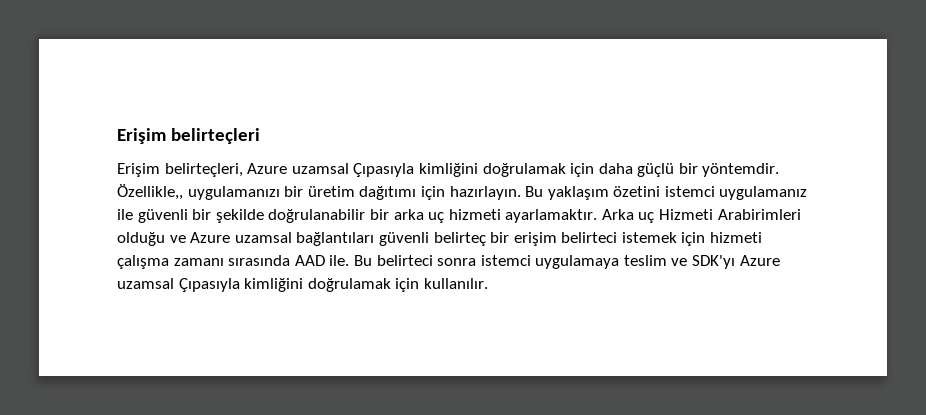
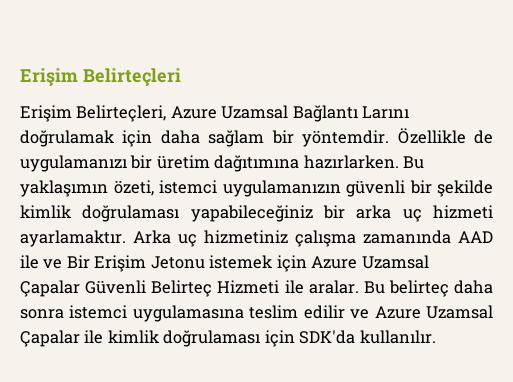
[117,128,260,144] [117,163,478,177] Erişim belirteçleri // Erişim belirteçleri, Azure uzamsal Çıpasıyla kimliğini -> [20,68,181,87] [20,105,410,122] Erişim Belirteçleri // Erişim Belirteçleri, Azure Uzamsal Bağlantı Larını
[637,163,675,177] güçlü -> [208,130,265,147] sağlam
[117,184,183,200] Özellikle,, -> [397,128,493,144] Özellikle de
[359,186,808,200] [117,209,366,223] dağıtımı için hazırlayın. Bu yaklaşım özetini istemci uygulamanız ile güvenli bir şekilde doğrulanabilir -> [214,155,425,172] [20,180,493,197] [20,205,313,222] dağıtımına hazırlarken. Bu yaklaşımın özeti, istemci uygulamanızın güvenli bir şekilde kimlik doğrulaması yapabileceğiniz
[659,209,801,220] [117,232,763,246] [117,255,780,269] [117,278,420,292] Hizmeti Arabirimleri olduğu ve Azure uzamsal bağlantıları güvenli belirteç bir erişim belirteci istemek için hizmeti çalışma zamanı sırasında AAD ile. Bu belirteci sonra istemci uygulamaya teslim ve SDK'yı Azure uzamsal Çıpasıyla kimliğini doğrulamak için -> [204,230,493,247] [20,255,429,272] [20,280,493,297] [20,305,494,322] [20,330,356,347] hizmetiniz çalışma zamanında AAD ile ve Bir Erişim Jetonu istemek için Azure Uzamsal Çapalar Güvenli Belirteç Hizmeti ile aralar. Bu belirteç daha sonra istemci uygulamasına teslim edilir ve Azure Uzamsal Çapalar ile kimlik doğrulaması için SDK'da

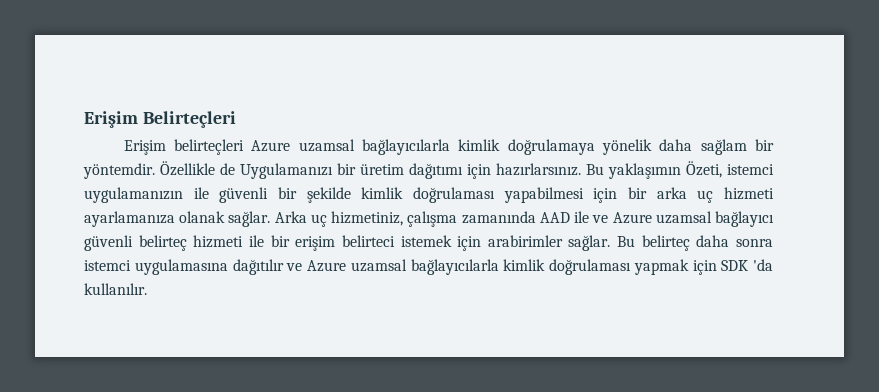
[76,105,410,122] [20,130,153,147] Belirteçleri, Azure Uzamsal Bağlantı Larını doğrulamak için -> [174,139,653,155] belirteçleri Azure uzamsal bağlayıcılarla kimlik doğrulamaya yönelik
[20,155,127,172] uygulamanızı -> [240,163,333,179] Uygulamanızı
[214,155,399,172] dağıtımına hazırlarken. -> [409,163,581,179] dağıtımı için hazırlarsınız.
[113,180,154,196] özeti, -> [686,161,722,178] Özeti,
(341, 188) none -> [193,187,209,199] ile
[190,205,313,222] yapabileceğiniz -> [503,187,618,203] yapabilmesi için
[20,230,126,247] ayarlamaktır. -> [84,211,271,227] ayarlamanıza olanak sağlar.
[204,230,288,244] hizmetiniz -> [331,211,404,226] hizmetiniz,
[66,255,429,272] [20,280,359,297] Bir Erişim Jetonu istemek için Azure Uzamsal Çapalar Güvenli Belirteç Hizmeti ile aralar. -> [612,211,775,227] [84,235,611,251] Azure uzamsal bağlayıcı güvenli belirteç hizmeti ile bir erişim belirteci istemek için arabirimler sağlar.
[249,305,494,319] [20,330,356,347] teslim edilir ve Azure Uzamsal Çapalar ile kimlik doğrulaması için SDK'da -> [232,259,773,275] dağıtılır ve Azure uzamsal bağlayıcılarla kimlik doğrulaması yapmak için SDK 'da

